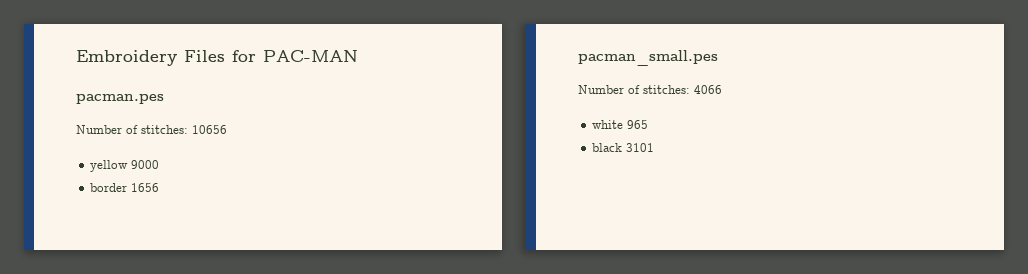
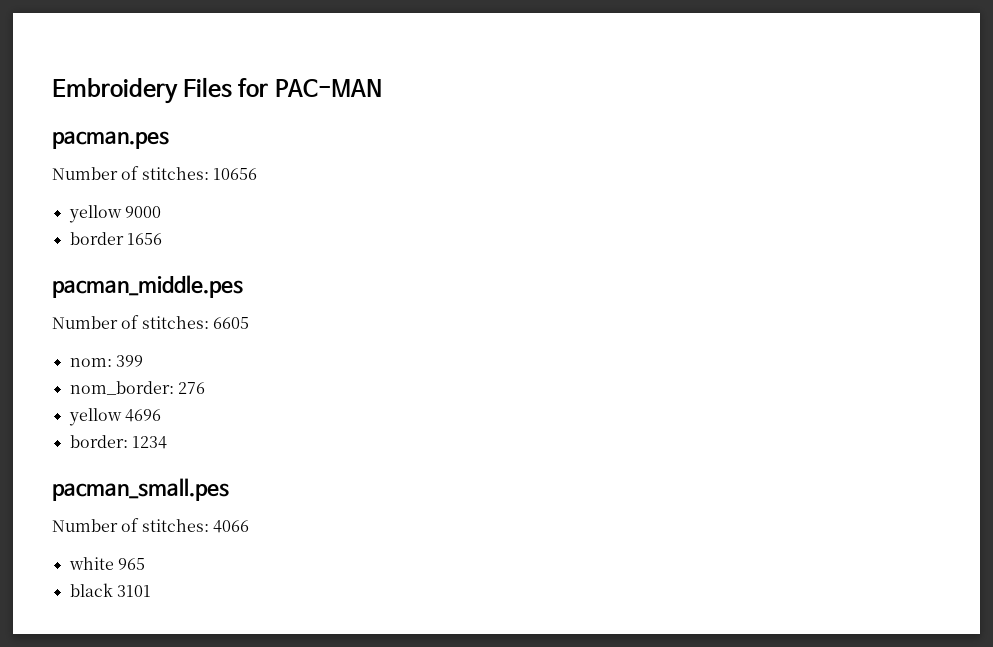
(160, 187) none -> [52,275,243,298] [52,315,249,329] [69,355,143,367] [69,381,205,395] [68,408,161,426] [69,435,167,449] // pacman_middle.pes // Number of stitches: 6605 // nom: 399 // nom_border: 276 // yellow 4696 // border: 1234

